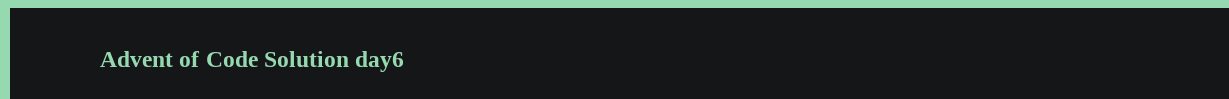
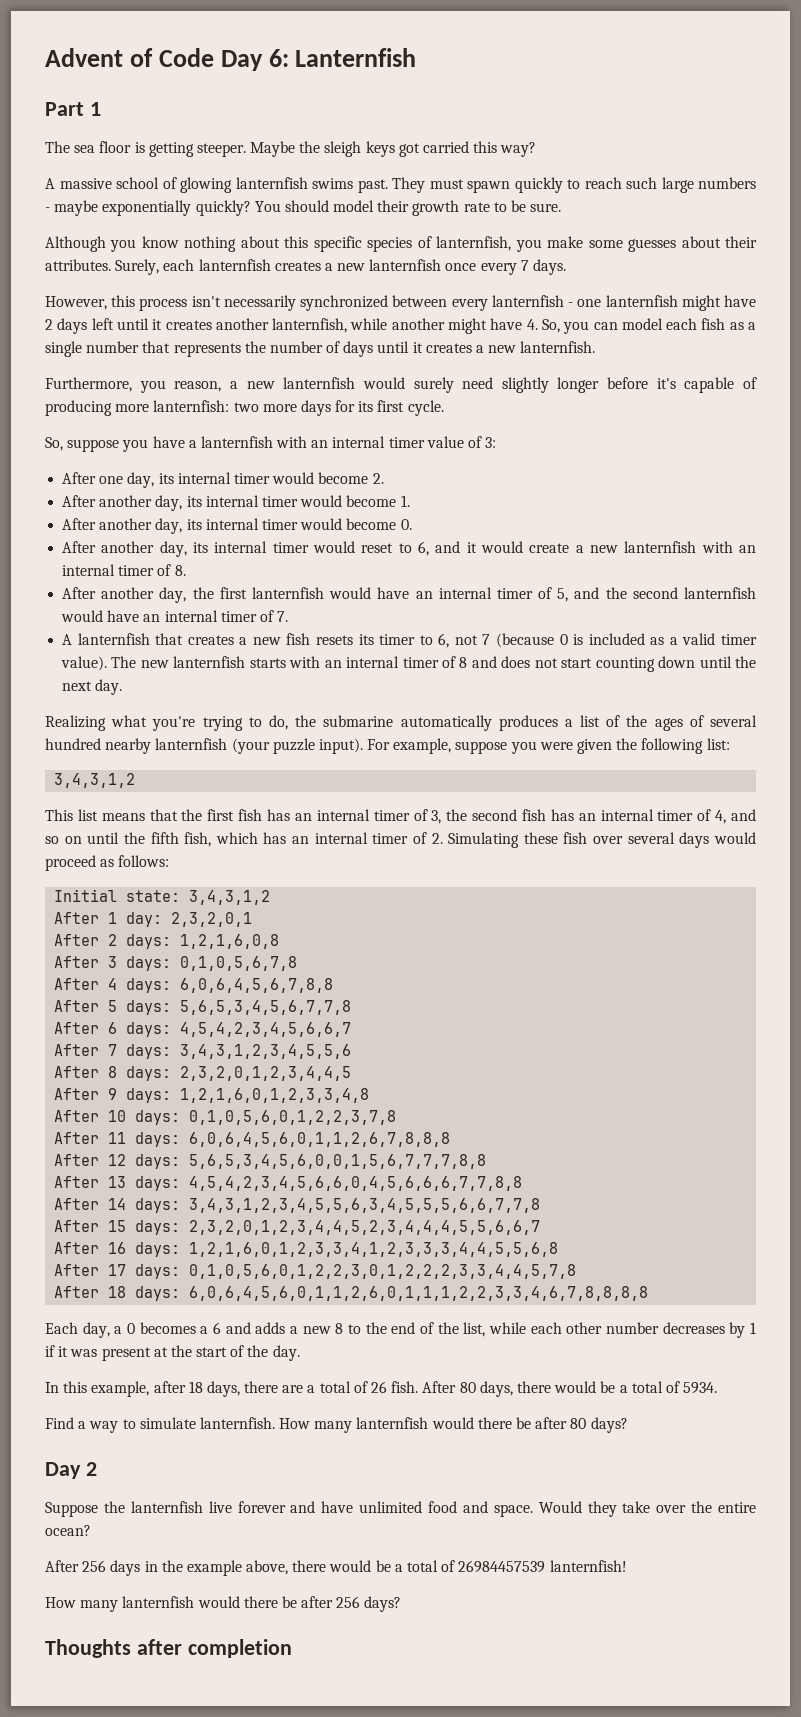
[264,51,405,72] Solution day6 -> [220,48,417,71] [45,102,101,116] [45,141,537,157] [45,177,756,193] [45,200,562,216] [45,236,757,252] [45,259,567,275] [45,295,757,311] [45,318,756,334] [45,341,596,357] [45,377,757,393] [45,400,444,416] [45,436,497,452] [62,472,384,488] [62,495,410,511] [62,518,412,534] [62,541,756,557] [62,564,186,576] [62,587,757,603] [61,610,289,622] [62,633,758,648] [61,656,757,672] [62,679,123,695] [45,715,757,731] [45,738,730,754] [54,773,136,788] [45,809,757,824] [45,832,757,848] [45,855,170,871] [54,889,271,905] [54,912,253,927] [54,934,280,949] [54,956,298,971] [54,978,334,993] [54,1000,352,1015] [54,1022,352,1037] [54,1044,352,1059] [54,1066,352,1081] [54,1088,370,1103] [54,1110,397,1125] [54,1132,451,1147] [54,1154,487,1169] [54,1176,523,1191] [54,1198,541,1213] [54,1220,541,1235] [54,1242,559,1257] [54,1264,577,1279] [54,1286,649,1301] [45,1322,756,1338] [45,1345,300,1361] [45,1381,718,1397] [45,1417,628,1433] [45,1462,97,1479] [45,1501,756,1517] [45,1525,91,1536] [45,1560,627,1576] [45,1596,402,1612] [45,1639,292,1658] Day 6: Lanternfish // Part 1 // The sea floor is getting steeper. Maybe the sleigh keys got carried this way? // A massive school of glowing lanternfish swims past. They must spawn quickly to reach such large numbers - maybe exponentially quickly? You should model their growth rate to be sure. // Although you know nothing about this specific species of lanternfish, you make some guesses about their attributes. Surely, each lanternfish creates a new lanternfish once every 7 days. // However, this process isn't necessarily synchronized between every lanternfish - one lanternfish might have 2 days left until it creates another lanternfish, while another might have 4. So, you can model each fish as a single number that represents the number of days until it creates a new lanternfish. // Furthermore, you reason, a new lanternfish would surely need slightly longer before it's capable of producing more lanternfish: two more days for its first cycle. // So, suppose you have a lanternfish with an internal timer value of 3: // After one day, its internal timer would become 2. // After another day, its internal timer would become 1. // After another day, its internal timer would become 0. // After another day, its internal timer would reset to 6, and it would create a new lanternfish with an internal timer of 8. // After another day, the first lanternfish would have an internal timer of 5, and the second lanternfish would have an internal timer of 7. // A lanternfish that creates a new fish resets its timer to 6, not 7 (because 0 is included as a valid timer value). The new lanternfish starts with an internal timer of 8 and does not start counting down until the next day. // Realizing what you're trying to do, the submarine automatically produces a list of the ages of several hundred nearby lanternfish (your puzzle input). For example, suppose you were given the following list: // 3,4,3,1,2 // This list means that the first fish has an internal timer of 3, the second fish has an internal timer of 4, and so on until the fifth fish, which has an internal timer of 2. Simulating these fish over several days would proceed as follows: // Initial state: 3,4,3,1,2 // After 1 day: 2,3,2,0,1 // After 2 days: 1,2,1,6,0,8 // After 3 days: 0,1,0,5,6,7,8 // After 4 days: 6,0,6,4,5,6,7,8,8 // After 5 days: 5,6,5,3,4,5,6,7,7,8 // After 6 days: 4,5,4,2,3,4,5,6,6,7 // After 7 days: 3,4,3,1,2,3,4,5,5,6 // After 8 days: 2,3,2,0,1,2,3,4,4,5 // After 9 days: 1,2,1,6,0,1,2,3,3,4,8 // After 10 days: 0,1,0,5,6,0,1,2,2,3,7,8 // After 11 days: 6,0,6,4,5,6,0,1,1,2,6,7,8,8,8 // After 12 days: 5,6,5,3,4,5,6,0,0,1,5,6,7,7,7,8,8 // After 13 days: 4,5,4,2,3,4,5,6,6,0,4,5,6,6,6,7,7,8,8 // After 14 days: 3,4,3,1,2,3,4,5,5,6,3,4,5,5,5,6,6,7,7,8 // After 15 days: 2,3,2,0,1,2,3,4,4,5,2,3,4,4,4,5,5,6,6,7 // After 16 days: 1,2,1,6,0,1,2,3,3,4,1,2,3,3,3,4,4,5,5,6,8 // After 17 days: 0,1,0,5,6,0,1,2,2,3,0,1,2,2,2,3,3,4,4,5,7,8 // After 18 days: 6,0,6,4,5,6,0,1,1,2,6,0,1,1,1,2,2,3,3,4,6,7,8,8,8,8 // Each day, a 0 becomes a 6 and adds a new 8 to the end of the list, while each other number decreases by 1 if it was present at the start of the day. // In this example, after 18 days, there are a total of 26 fish. After 80 days, there would be a total of 5934. // Find a way to simulate lanternfish. How many lanternfish would there be after 80 days? // Day 2 // Suppose the lanternfish live forever and have unlimited food and space. Would they take over the entire ocean? // After 256 days in the example above, there would be a total of 26984457539 lanternfish! // How many lanternfish would there be after 256 days? // Thoughts after completion

